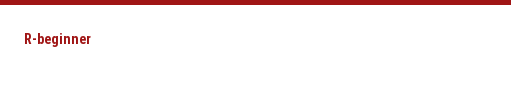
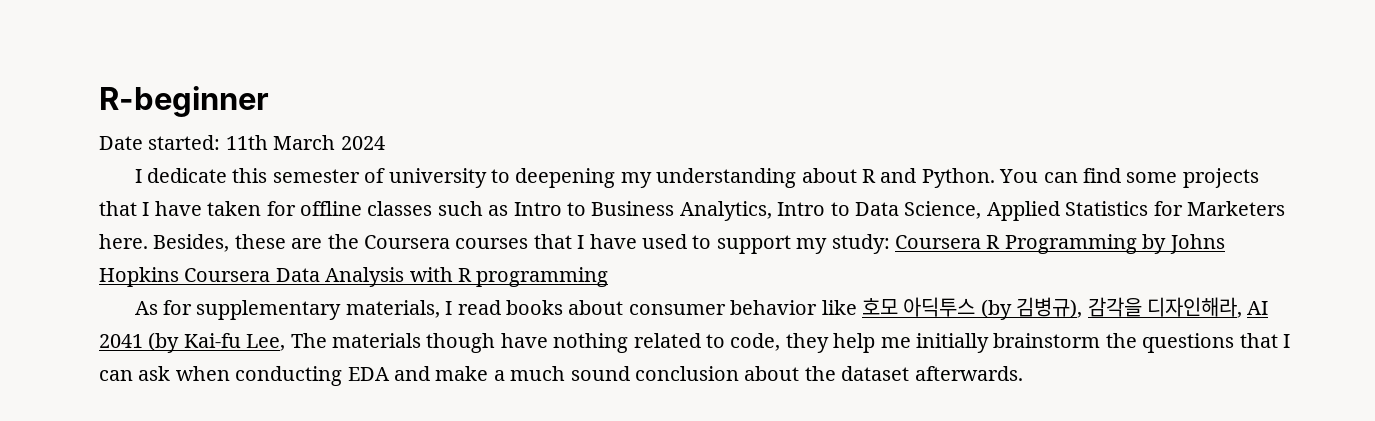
(91, 40) none -> [99,135,385,150] [134,168,1259,188] [99,201,1285,221] [99,234,1225,254] [99,267,609,287] [134,297,1269,320] [99,332,1290,353] [99,366,1023,386] // Date started: 11th March 2024 // I dedicate this semester of university to deepening my understanding about R and Python. You can find some projects that I have taken for offline classes such as Intro to Business Analytics, Intro to Data Science, Applied Statistics for Marketers here. Besides, these are the Coursera courses that I have used to support my study: Coursera R Programming by Johns Hopkins Coursera Data Analysis with R programming // As for supplementary materials, I read books about consumer behavior like 호모 아딕투스 (by 김병규), 감각을 디자인해라, AI 2041 (by Kai-fu Lee, The materials though have nothing related to code, they help me initially brainstorm the questions that I can ask when conducting EDA and make a much sound conclusion about the dataset afterwards.

